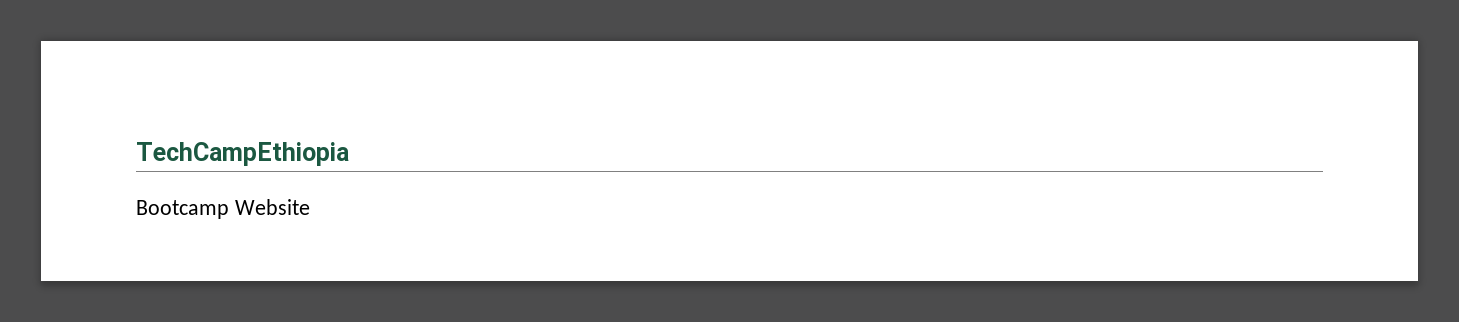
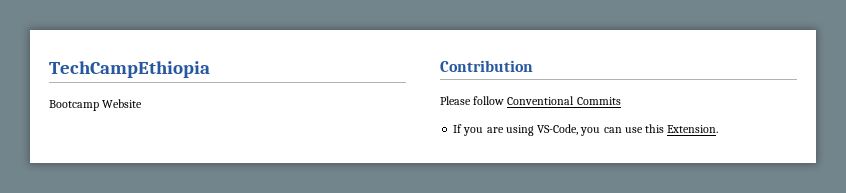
(310, 207) none -> [440,60,533,72] [440,96,621,105] [453,124,719,136] // Contribution // Please follow Conventional Commits // If you are using VS-Code, you can use this Extension.

